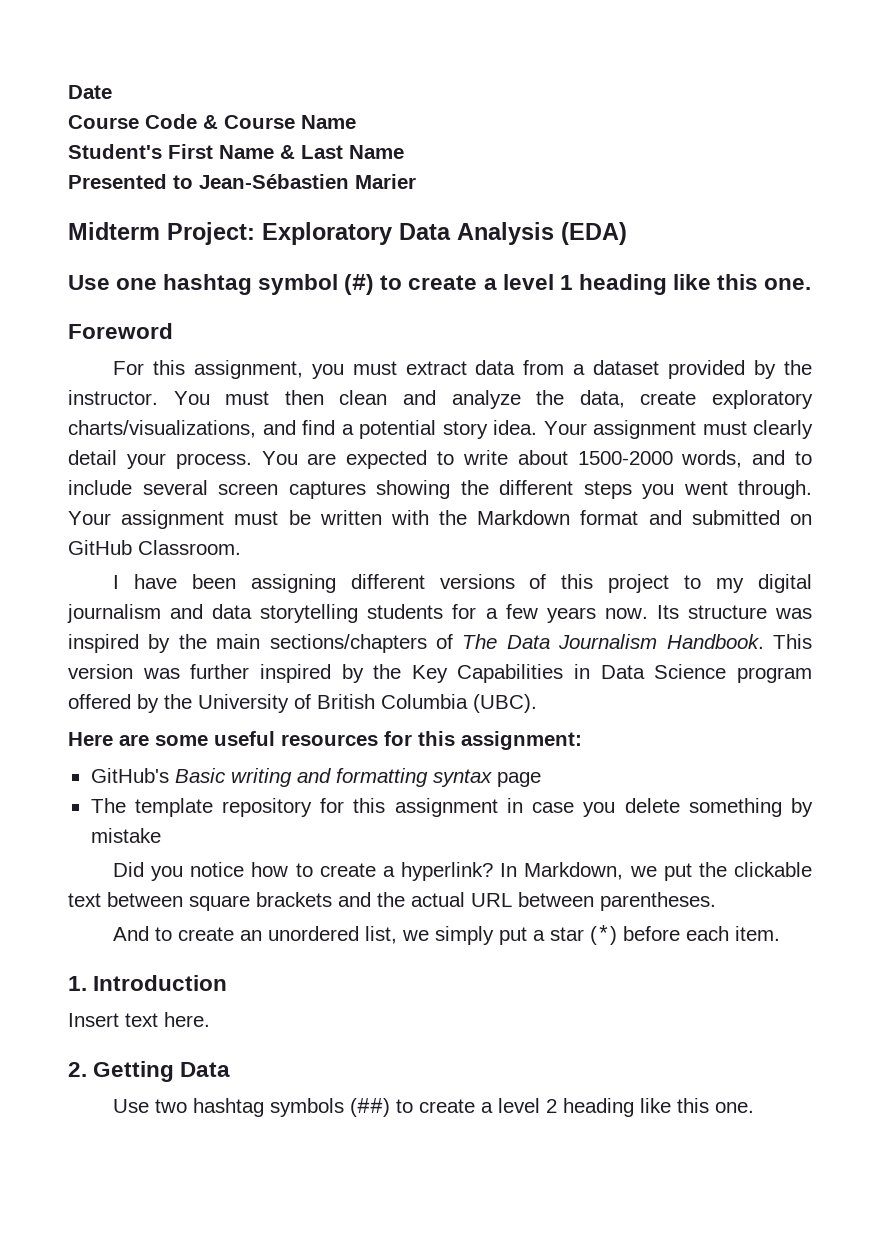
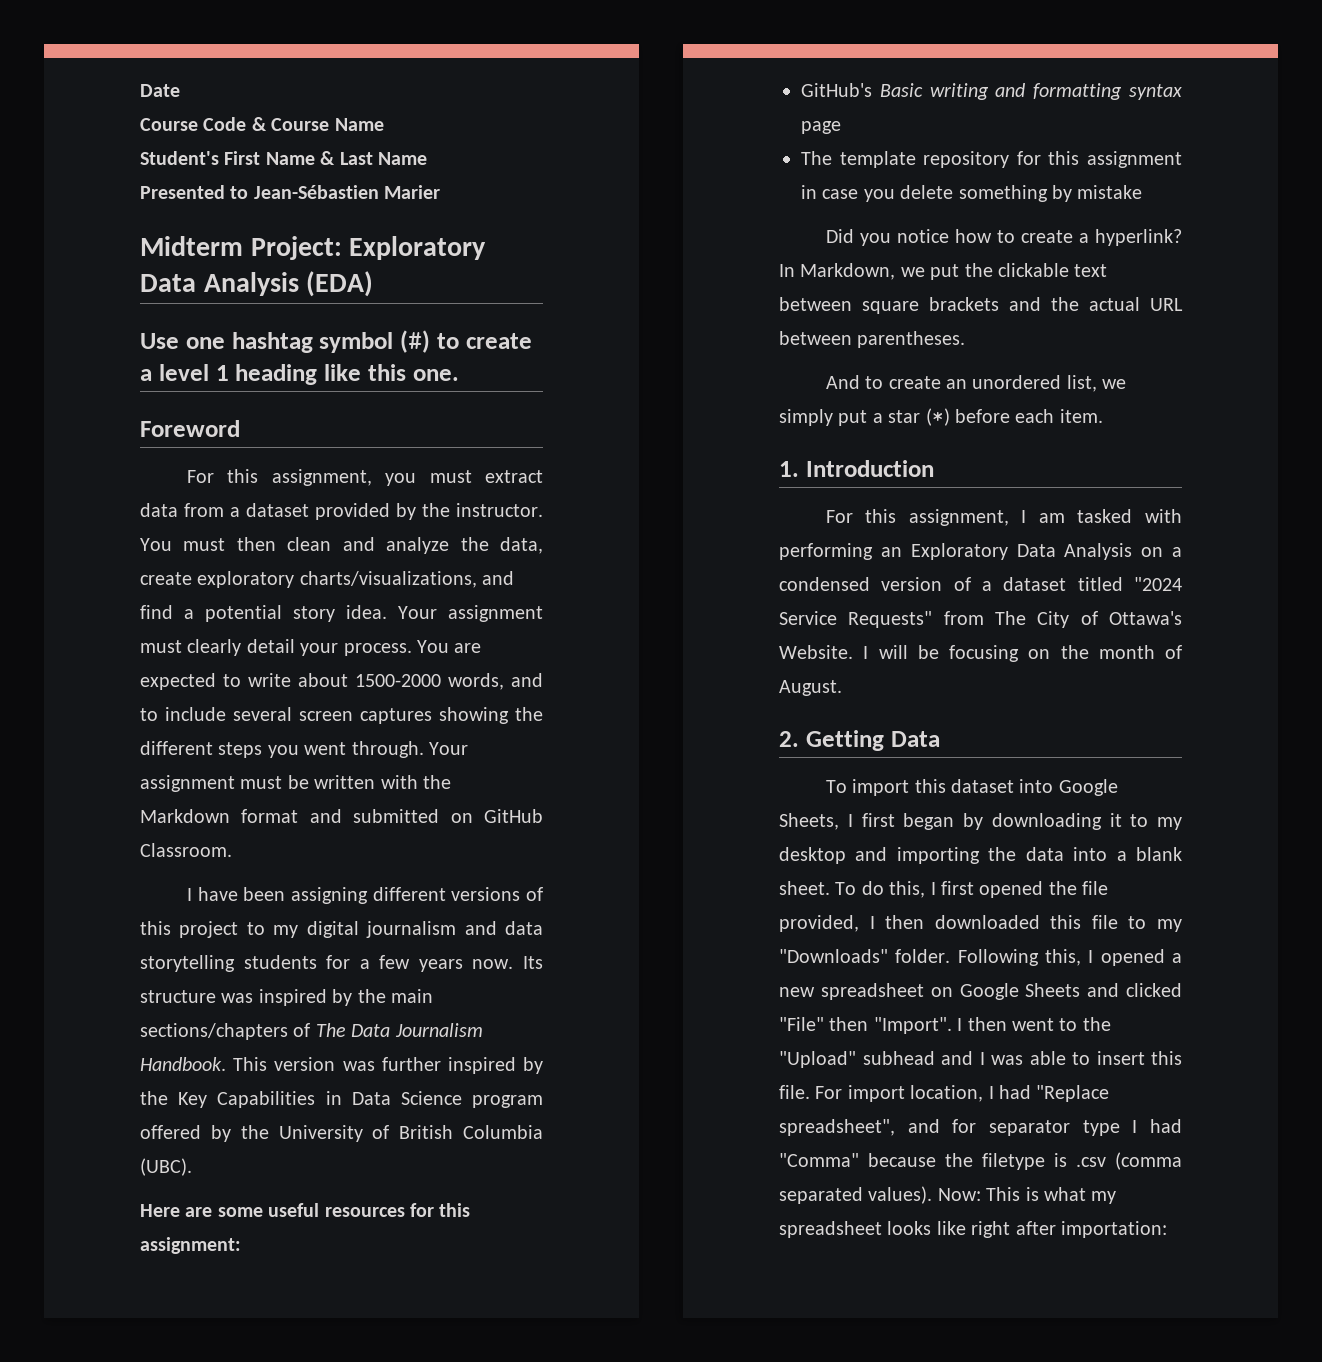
[68,1012,210,1027] [68,1061,231,1082] [112,1098,754,1117] Insert text here. // 2. Getting Data // Use two hashtag symbols (##) to create a level 2 heading like this one. -> [825,509,1182,526] [779,543,1182,560] [779,577,1182,591] [779,611,1182,628] [779,645,1182,662] [779,680,842,696] [779,730,940,751] [825,779,1118,796] [779,813,1182,830] [779,847,1182,864] [779,881,1109,898] [779,915,1182,932] [779,949,1182,966] [779,983,1182,1000] [779,1017,1111,1034] [779,1051,1182,1068] [779,1085,1110,1102] [779,1119,1182,1136] [779,1152,1182,1170] [779,1186,1117,1204] [779,1221,1167,1238] For this assignment, I am tasked with performing an Exploratory Data Analysis on a condensed version of a dataset titled "2024 Service Requests" from The City of Ottawa's Website. I will be focusing on the month of August. // 2. Getting Data // To import this dataset into Google Sheets, I first began by downloading it to my desktop and importing the data into a blank sheet. To do this, I first opened the file provided, I then downloaded this file to my "Downloads" folder. Following this, I opened a new spreadsheet on Google Sheets and clicked "File" then "Import". I then went to the "Upload" subhead and I was able to insert this file. For import location, I had "Replace spreadsheet", and for separator type I had "Comma" because the filetype is .csv (comma separated values). Now: This is what my spreadsheet looks like right after importation:

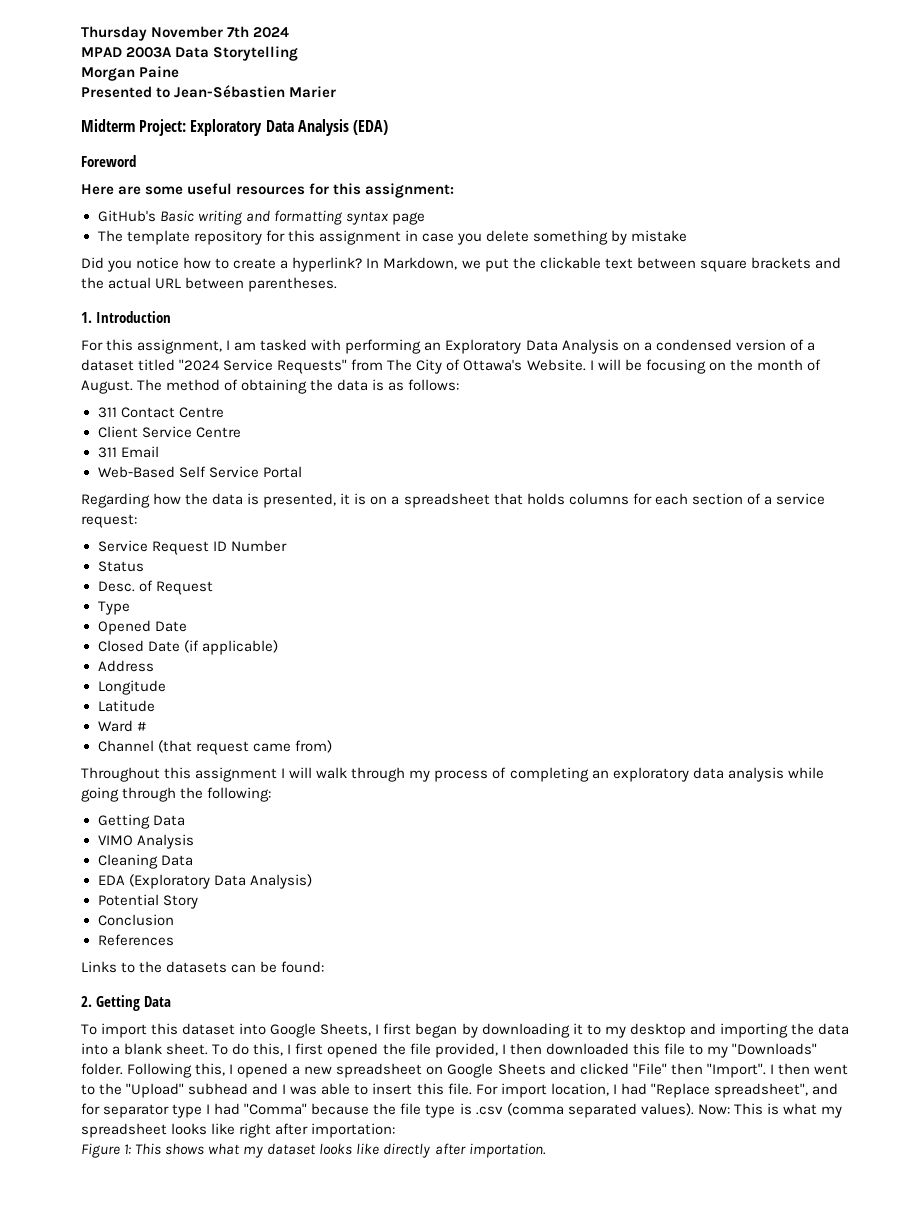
[140,84,180,97] [140,117,384,131] [140,151,427,165] Date // Course Code & Course Name // Student's First Name & Last Name -> [81,26,290,41] [81,46,299,61] [81,66,180,81] Thursday November 7th 2024 // MPAD 2003A Data Storytelling // Morgan Paine
[140,330,532,353] [140,364,459,385] [140,420,240,437] [186,469,543,486] [140,503,543,520] [140,537,543,554] [140,571,515,588] [140,605,543,622] [140,639,482,656] [140,673,543,690] [140,707,543,724] [140,741,468,758] [140,775,451,792] [140,809,543,823] [140,843,232,857] [186,887,543,904] [140,921,543,938] [140,955,543,972] [140,989,433,1006] [140,1023,483,1040] [140,1057,543,1074] [140,1091,543,1108] [140,1125,543,1142] [140,1158,192,1176] Use one hashtag symbol (#) to create a level 1 heading like this one. // Foreword // For this assignment, you must extract data from a dataset provided by the instructor. You must then clean and analyze the data, create exploratory charts/visualizations, and find a potential story idea. Your assignment must clearly detail your process. You are expected to write about 1500-2000 words, and to include several screen captures showing the different steps you went through. Your assignment must be written with the Markdown format and submitted on GitHub Classroom. // I have been assigning different versions of this project to my digital journalism and data storytelling students for a few years now. Its structure was inspired by the main sections/chapters of The Data Journalism Handbook. This version was further inspired by the Key Capabilities in Data Science program offered by the University of British Columbia (UBC). -> [81,155,136,167] Foreword
[825,375,1127,392] [779,408,1103,426] // And to create an unordered list, we simply put a star (*) before each item. -> (338, 284) none
(842, 688) none -> [137,379,460,394] [97,407,224,418] [97,426,241,438] [97,446,159,458] [97,466,302,478] [81,493,825,508] [81,514,137,528] [97,540,287,555] [97,561,144,572] [97,580,213,595] [97,601,130,615] [97,620,187,635] [97,640,278,655] [97,660,154,672] [97,680,166,695] [97,700,155,712] [97,720,146,732] [97,740,332,755] [81,767,824,782] [81,787,272,802] [97,814,185,829] [97,834,194,849] [97,854,193,869] [97,874,312,889] [97,894,198,909] [97,914,174,926] [97,934,174,946] [81,961,325,973] The method of obtaining the data is as follows: // 311 Contact Centre // Client Service Centre // 311 Email // Web-Based Self Service Portal // Regarding how the data is presented, it is on a spreadsheet that holds columns for each section of a service request: // Service Request ID Number // Status // Desc. of Request // Type // Opened Date // Closed Date (if applicable) // Address // Longitude // Latitude // Ward # // Channel (that request came from) // Throughout this assignment I will walk through my process of completing an exploratory data analysis while going through the following: // Getting Data // VIMO Analysis // Cleaning Data // EDA (Exploratory Data Analysis) // Potential Story // Conclusion // References // Links to the datasets can be found:
[982,1153,1045,1170] filetype -> [400,1103,456,1118] file type
(1167, 1229) none -> [81,1143,546,1158] // Figure 1: This shows what my dataset looks like directly after importation.

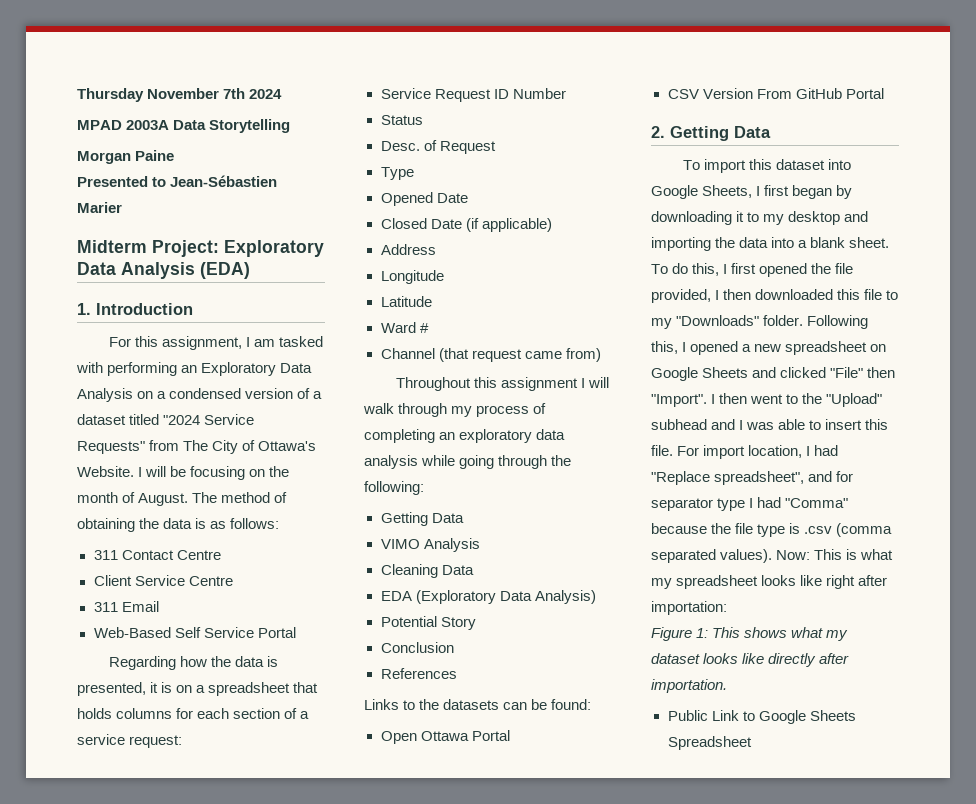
[81,155,136,167] [81,183,455,198] [97,210,425,225] [97,230,688,245] [81,257,841,272] [81,277,338,292] // Foreword // Here are some useful resources for this assignment: // GitHub's Basic writing and formatting syntax page // The template repository for this assignment in case you delete something by mistake // Did you notice how to create a hyperlink? In Markdown, we put the clickable text between square brackets and the actual URL between parentheses. -> (250, 270) none
(325, 967) none -> [380,730,510,744] [667,88,884,99] // Open Ottawa Portal // CSV Version From GitHub Portal
(546, 1150) none -> [667,710,856,724] [667,736,752,750] // Public Link to Google Sheets Spreadsheet

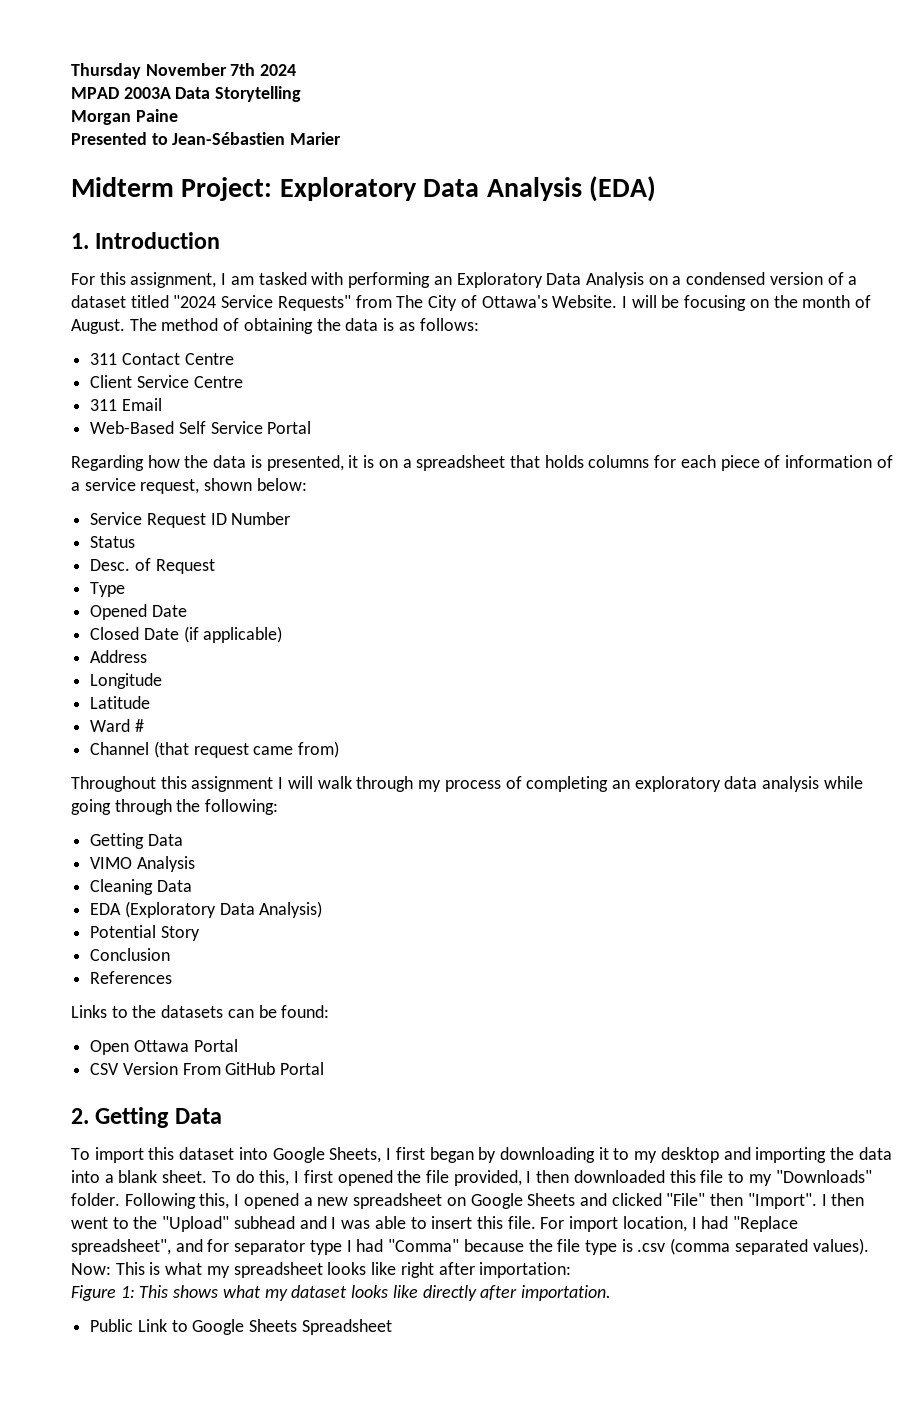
[233,708,310,719] [77,734,183,748] section of a service request: -> [720,455,893,471] [71,478,307,494] piece of information of a service request, shown below:

